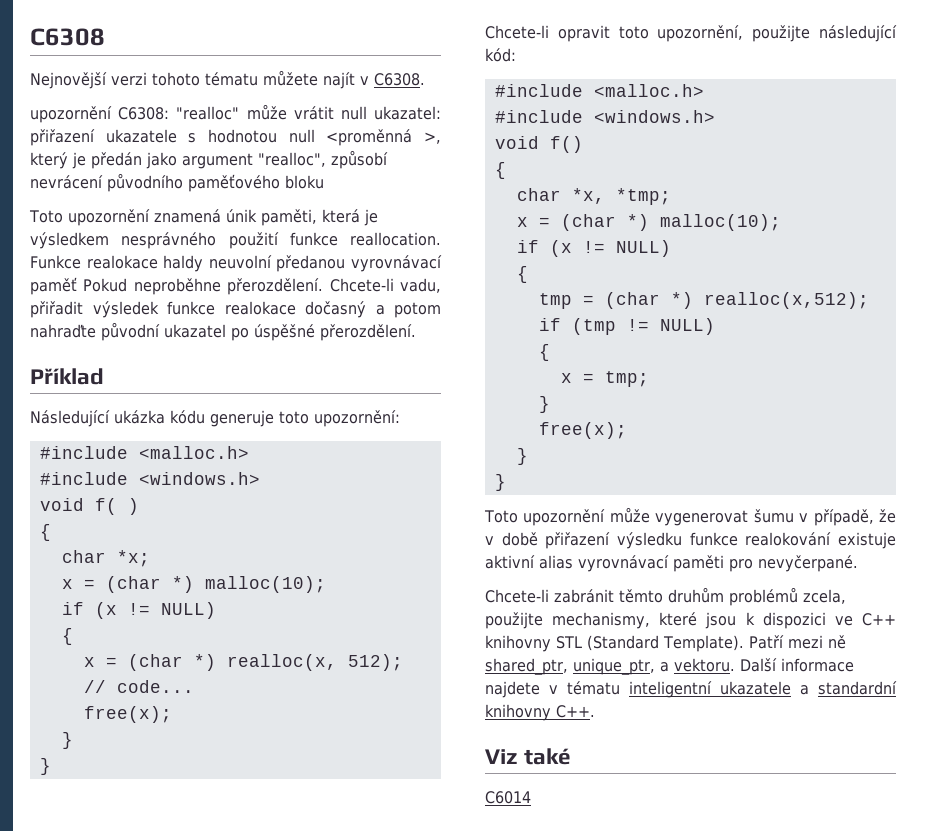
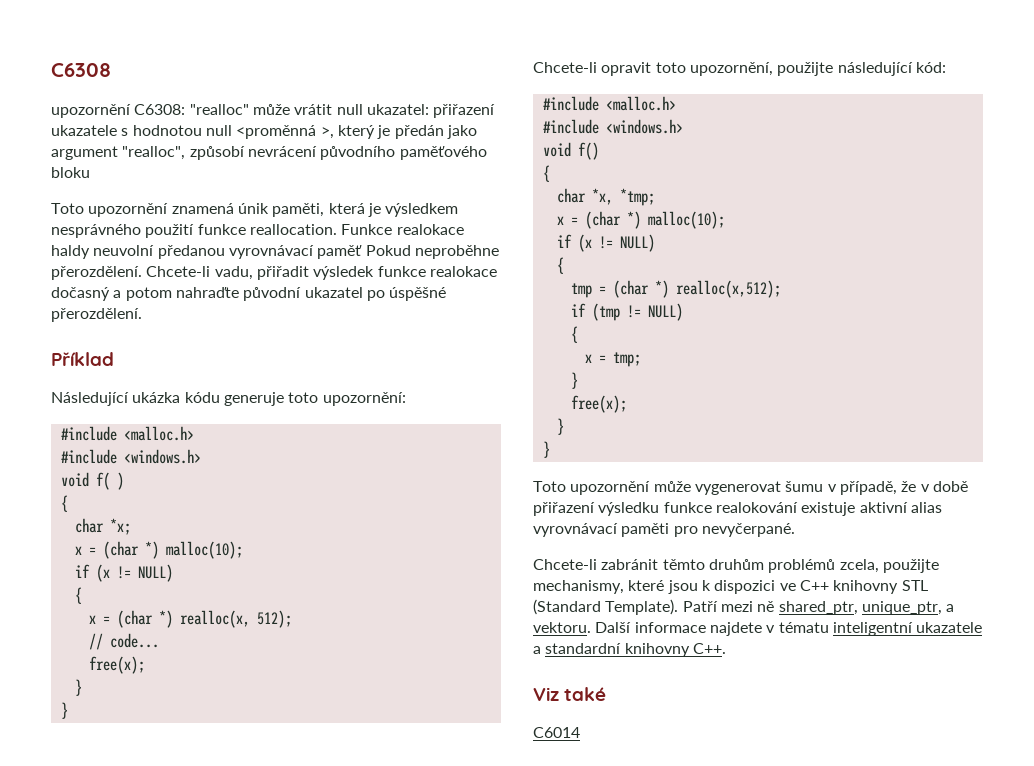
[30,70,425,89] // Nejnovější verzi tohoto tématu můžete najít v C6308. -> (111, 70) none

